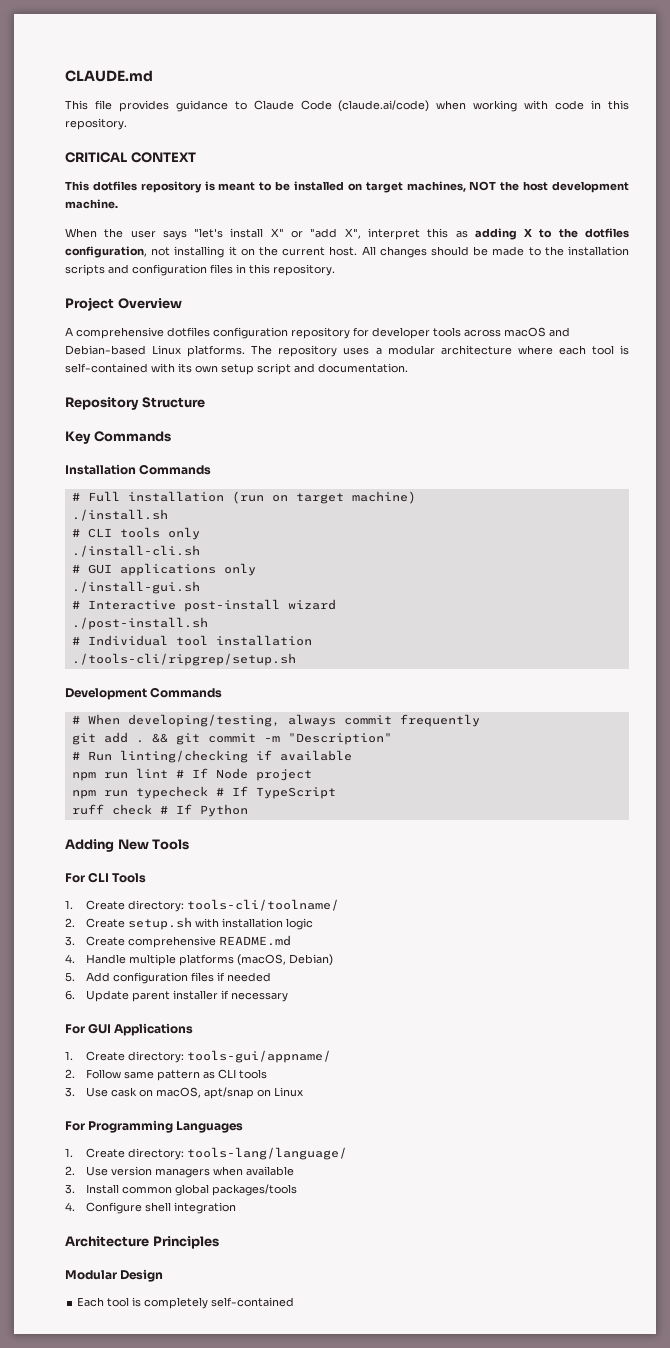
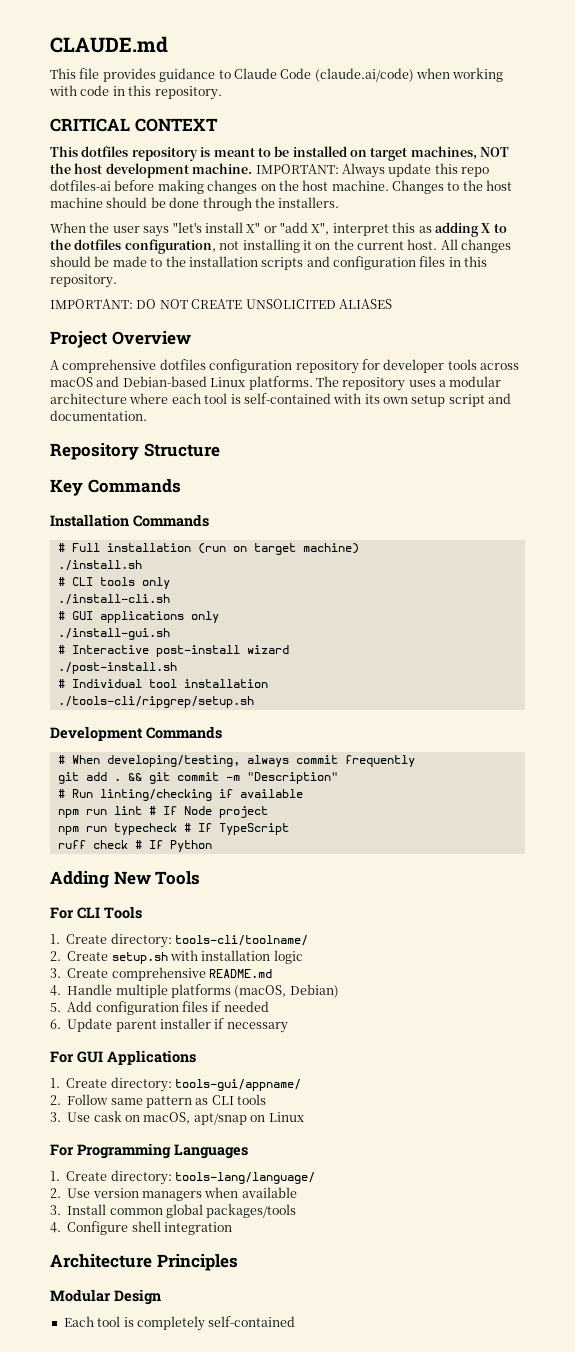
(118, 204) none -> [255,163,489,178] [50,180,513,194] [50,197,340,211] IMPORTANT: Always update this repo dotfiles-ai before making changes on the host machine. Changes to the host machine should be done through the installers.
(335, 270) none -> [50,299,392,309] // IMPORTANT: DO NOT CREATE UNSOLICITED ALIASES

